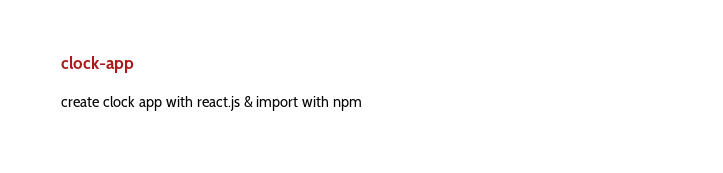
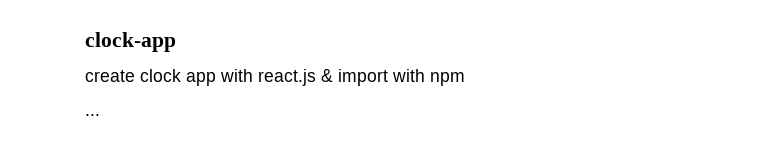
(363, 105) none -> [85,114,100,116] // ...

